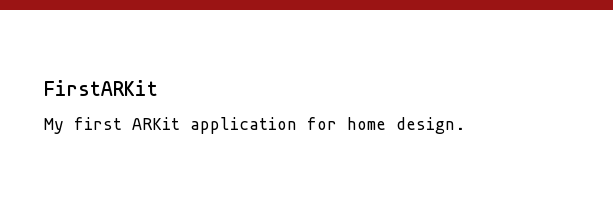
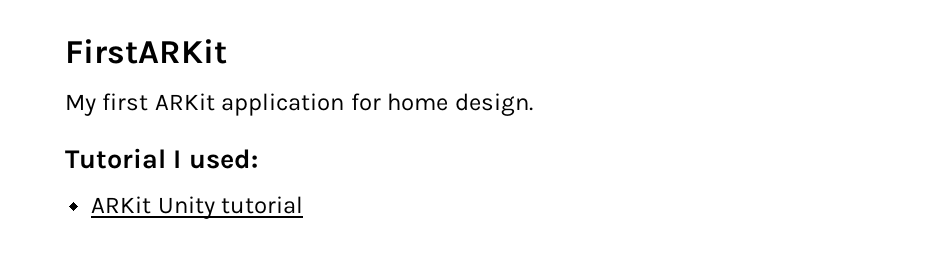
(465, 125) none -> [65,148,258,169] [91,196,304,219] // Tutorial I used: // ARKit Unity tutorial

